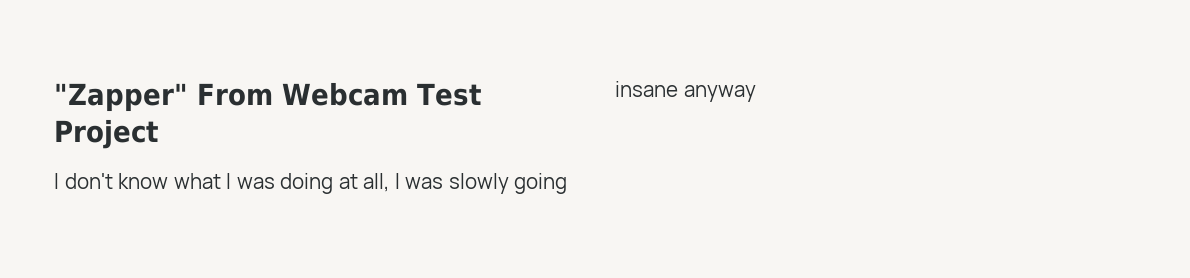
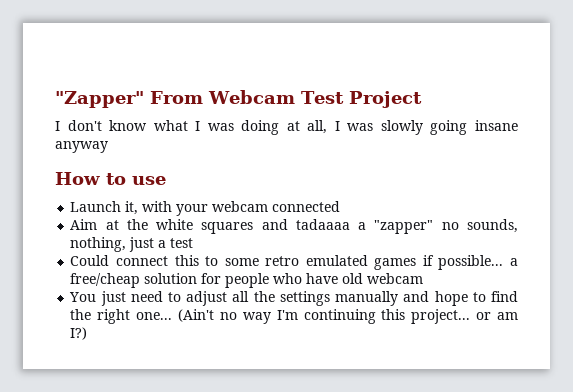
(756, 93) none -> [55,172,166,185] [70,201,341,216] [70,219,518,234] [70,237,194,252] [70,255,518,270] [70,273,424,288] [69,291,519,306] [70,309,518,324] [70,327,88,340] // How to use // Launch it, with your webcam connected // Aim at the white squares and tadaaaa a "zapper" no sounds, nothing, just a test // Could connect this to some retro emulated games if possible... a free/cheap solution for people who have old webcam // You just need to adjust all the settings manually and hope to find the right one... (Ain't no way I'm continuing this project... or am I?)

